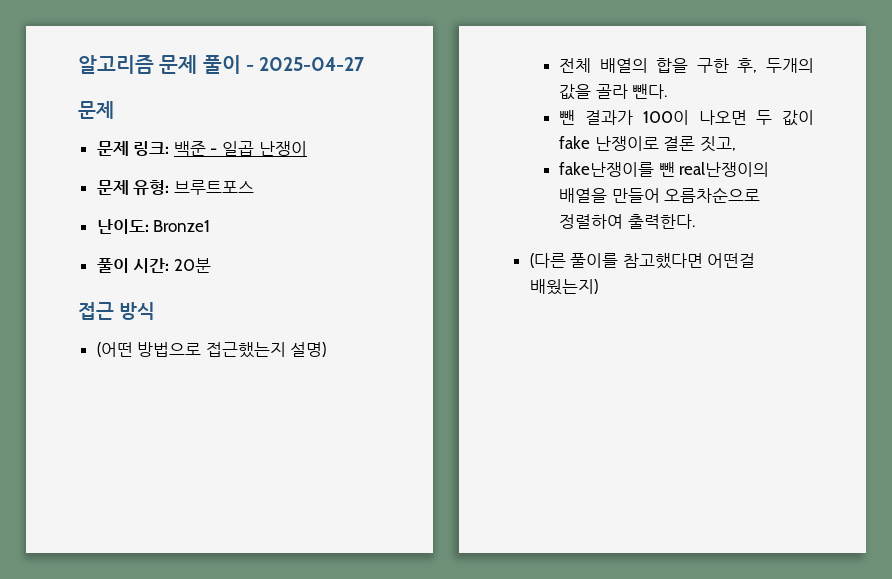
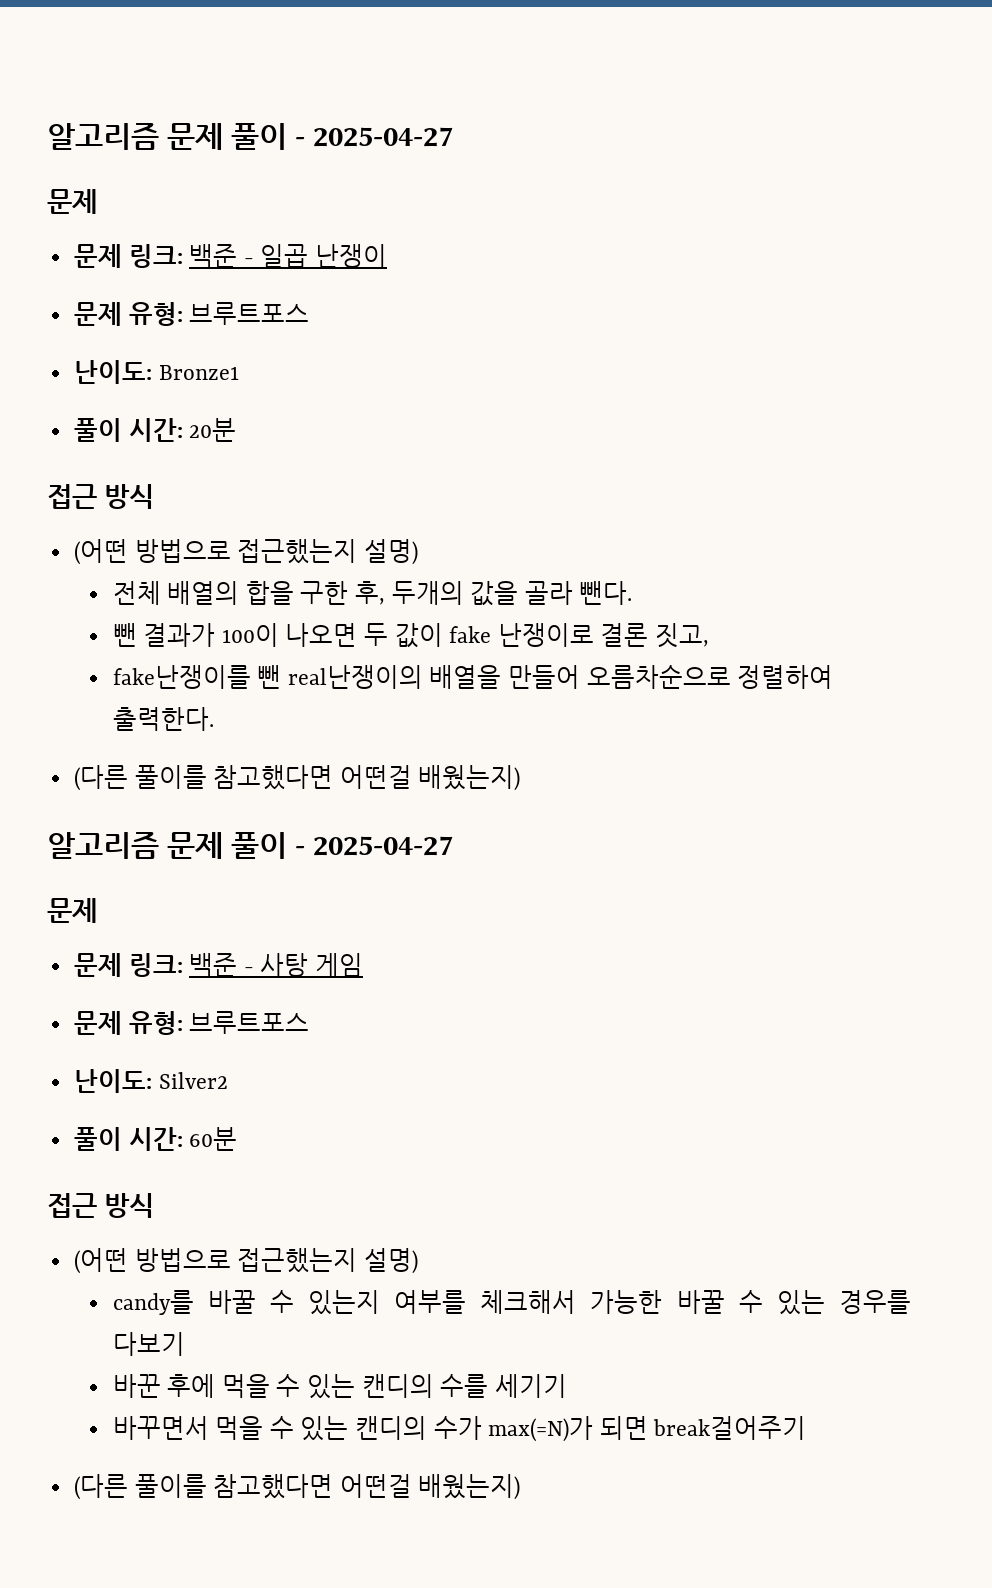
(598, 287) none -> [47,832,454,859] [47,898,97,923] [73,953,364,977] [73,1011,310,1035] [73,1069,228,1093] [73,1127,238,1151] [47,1193,155,1218] [73,1248,418,1274] [112,1290,911,1315] [112,1332,185,1356] [112,1374,567,1399] [112,1416,807,1442] [73,1474,521,1500] // 알고리즘 문제 풀이 - 2025-04-27 // 문제 // 문제 링크: 백준 - 사탕 게임 // 문제 유형: 브루트포스 // 난이도: Silver2 // 풀이 시간: 60분 // 접근 방식 // (어떤 방법으로 접근했는지 설명) // candy를 바꿀 수 있는지 여부를 체크해서 가능한 바꿀 수 있는 경우를 다보기 // 바꾼 후에 먹을 수 있는 캔디의 수를 세기기 // 바꾸면서 먹을 수 있는 캔디의 수가 max(=N)가 되면 break걸어주기 // (다른 풀이를 참고했다면 어떤걸 배웠는지)

